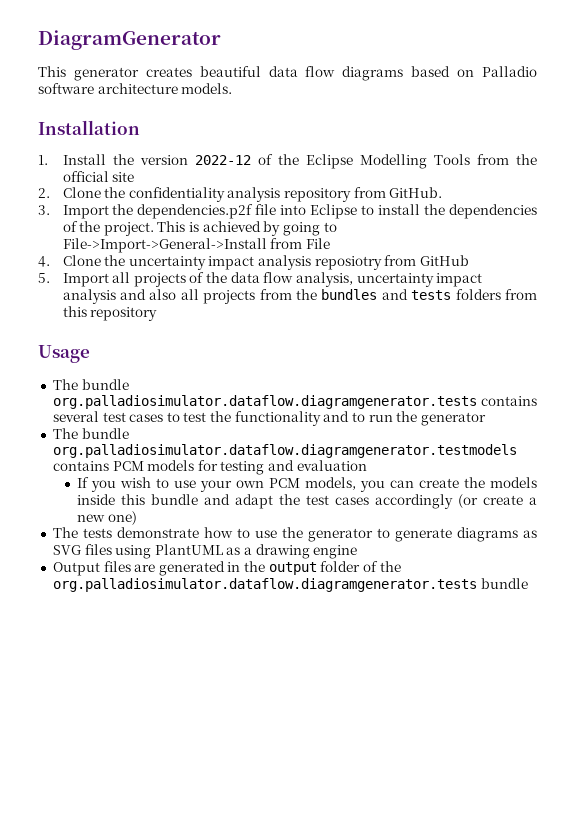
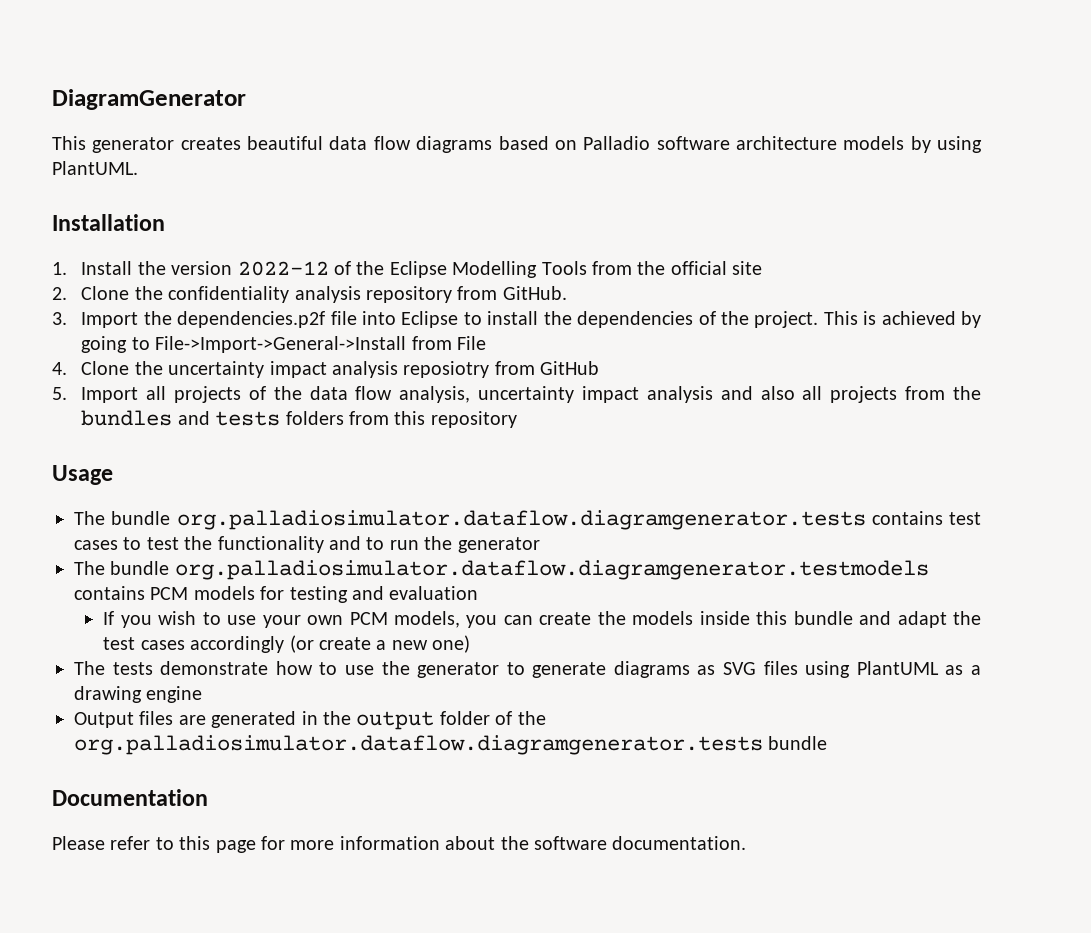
[181,83,233,94] models. -> [843,136,982,153] [52,161,138,175] models by using PlantUML.
[52,411,99,422] several -> (943, 518) none
(528, 583) none -> [52,789,208,806] [52,836,747,853] // Documentation // Please refer to this page for more information about the software documentation.

